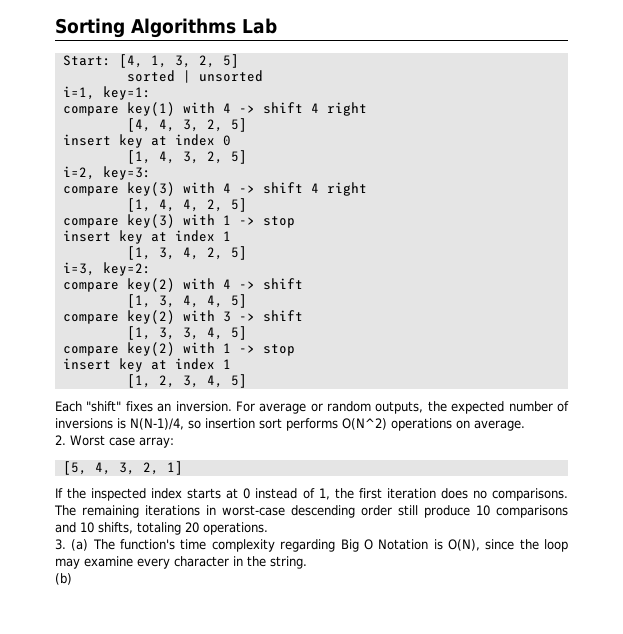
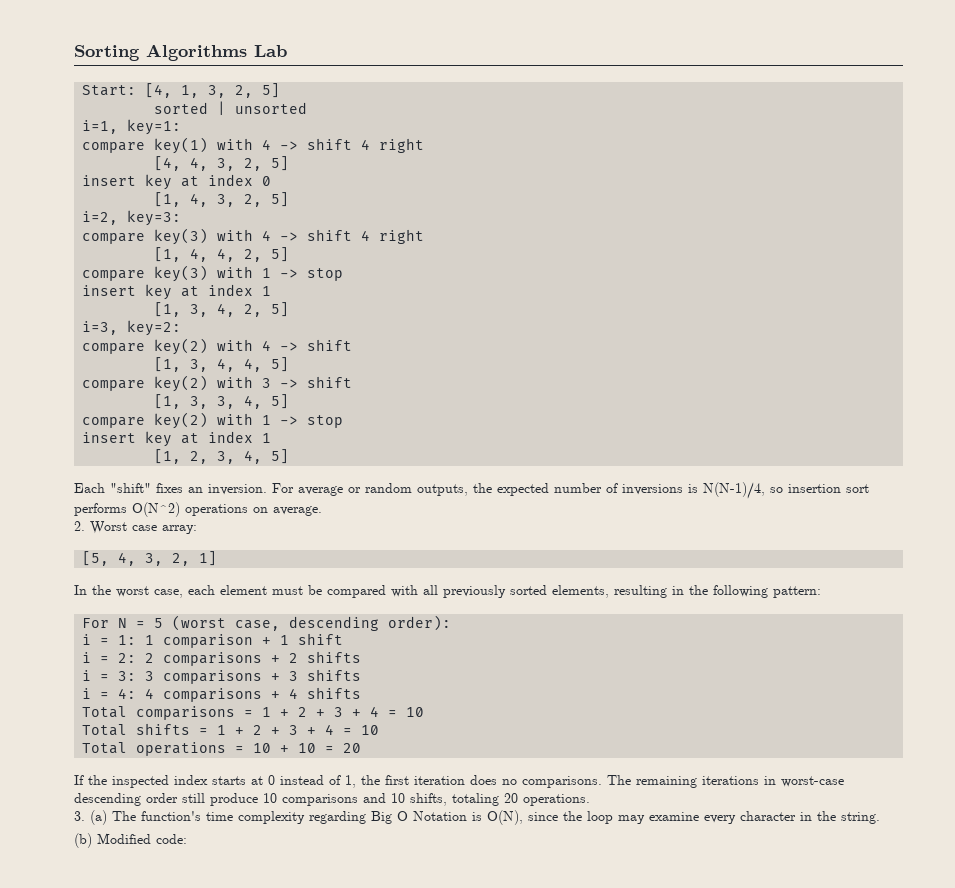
(183, 468) none -> [74,585,821,598] [82,615,452,631] [82,633,344,648] [82,651,362,666] [82,669,362,684] [82,687,362,702] [82,706,425,720] [82,723,380,736] [82,742,362,756] // In the worst case, each element must be compared with all previously sorted elements, resulting in the following pattern: // For N = 5 (worst case, descending order): // i = 1: 1 comparison + 1 shift // i = 2: 2 comparisons + 2 shifts // i = 3: 3 comparisons + 3 shifts // i = 4: 4 comparisons + 4 shifts // Total comparisons = 1 + 2 + 3 + 4 = 10 // Total shifts = 1 + 2 + 3 + 4 = 10 // Total operations = 10 + 10 = 20
(72, 579) none -> [97,833,187,844] Modified code:

